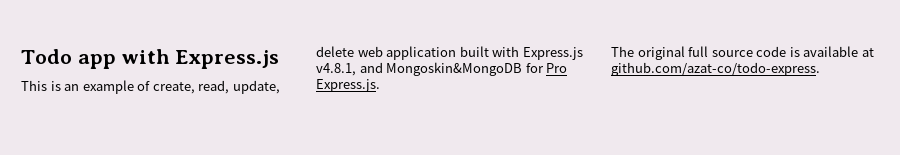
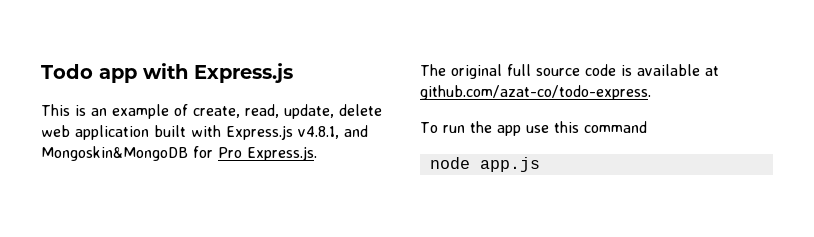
(820, 69) none -> [420,121,647,136] [429,157,540,172] // To run the app use this command // node app.js

